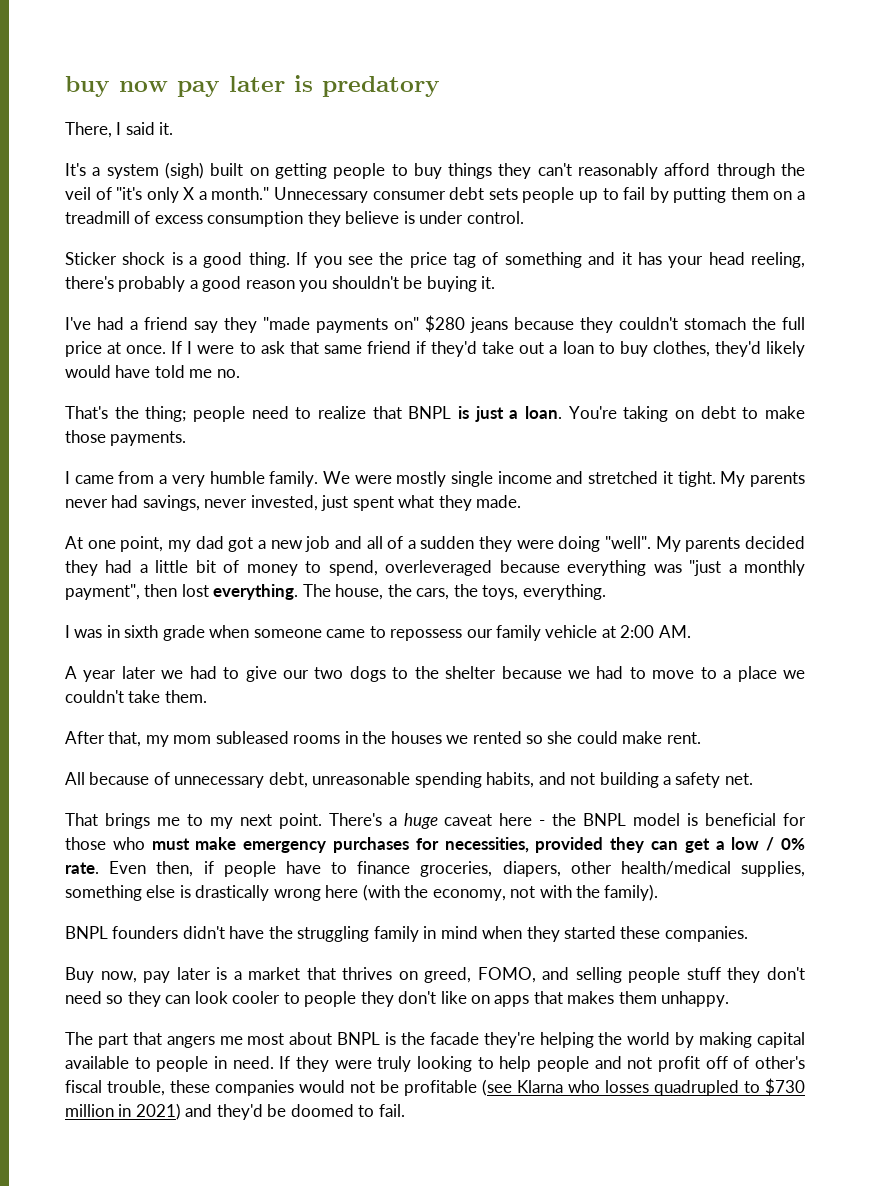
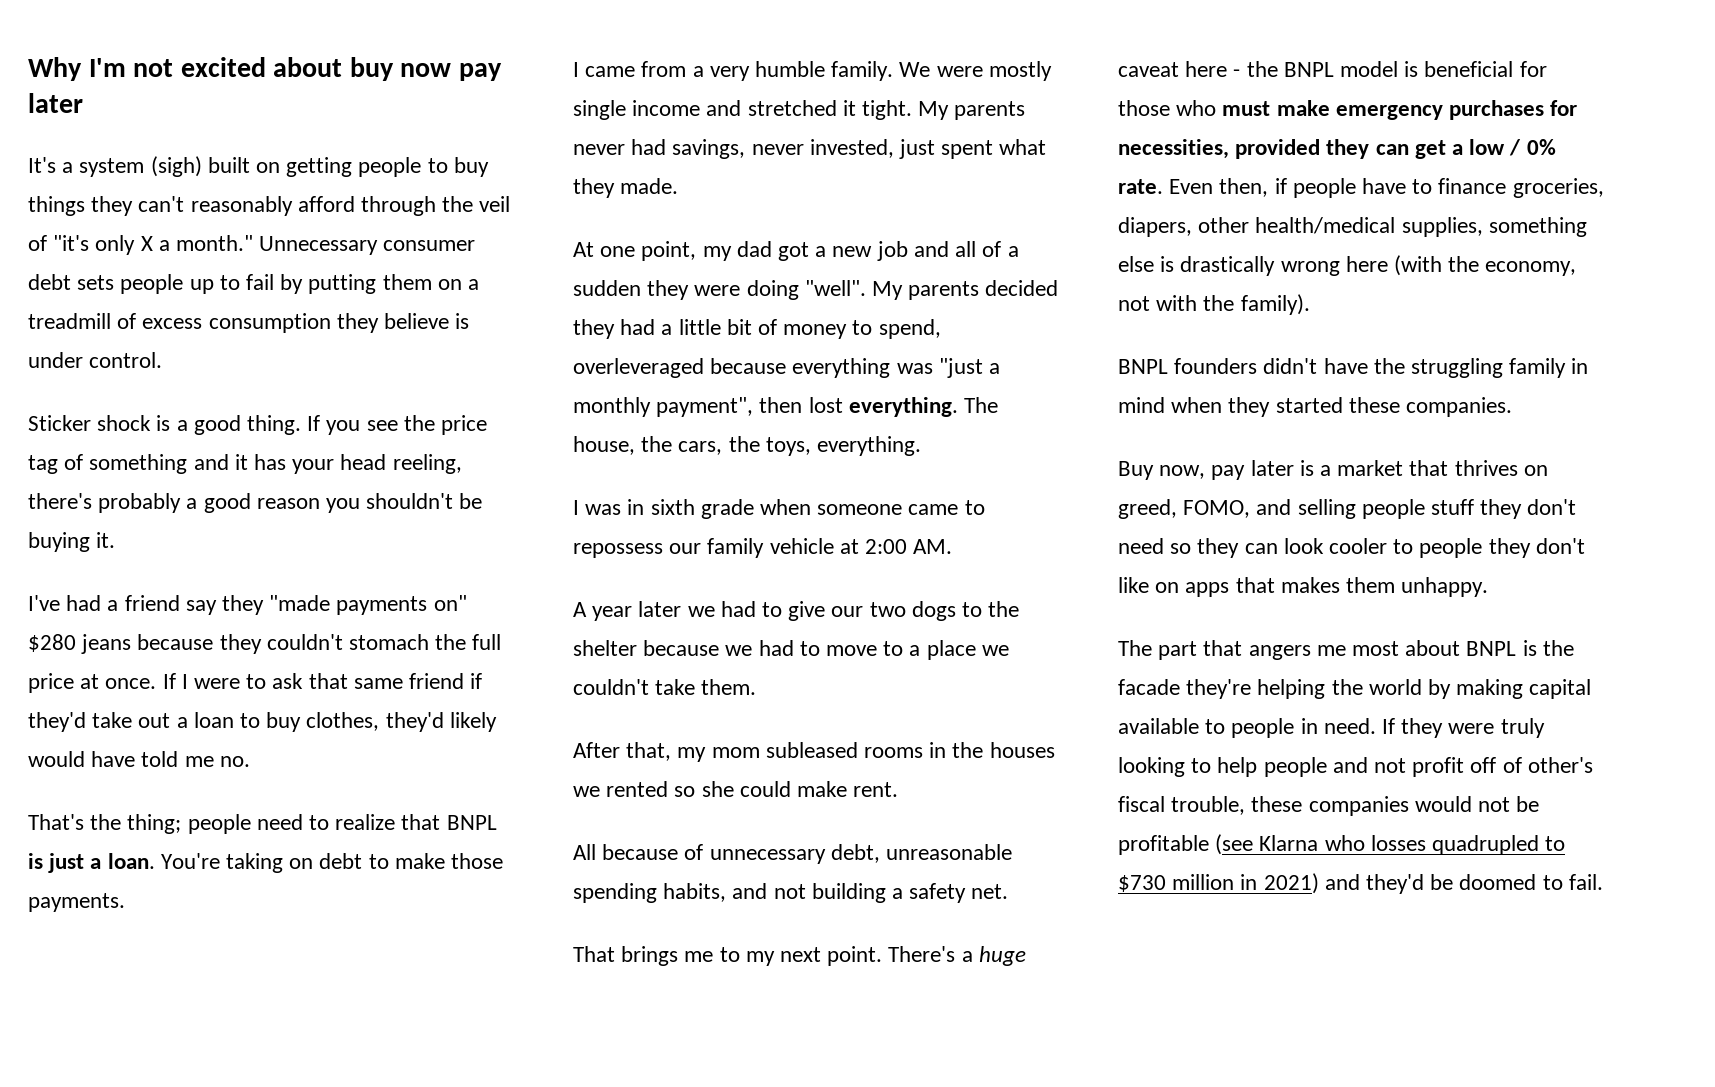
(65, 86) none -> [28,57,343,81] Why I'm not excited about
[294,75,440,97] [65,122,174,138] is predatory // There, I said it. -> (83, 103) none

